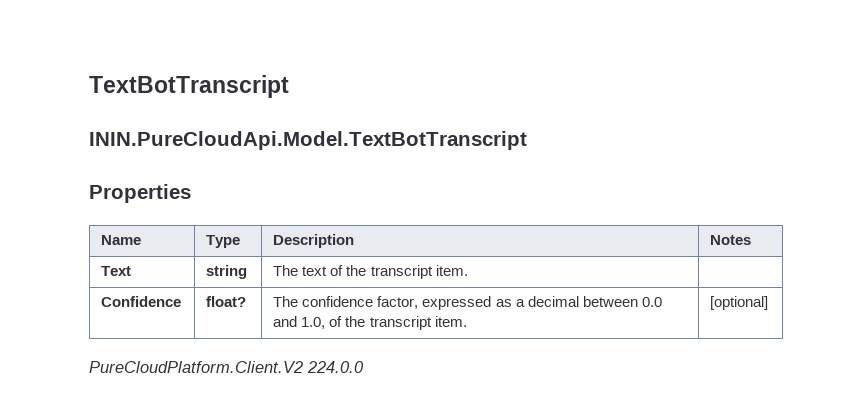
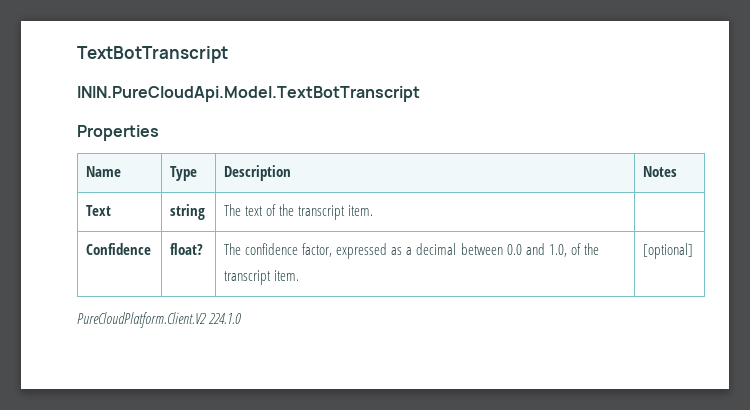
[307,361,364,373] 224.0.0 -> [208,313,242,324] 224.1.0

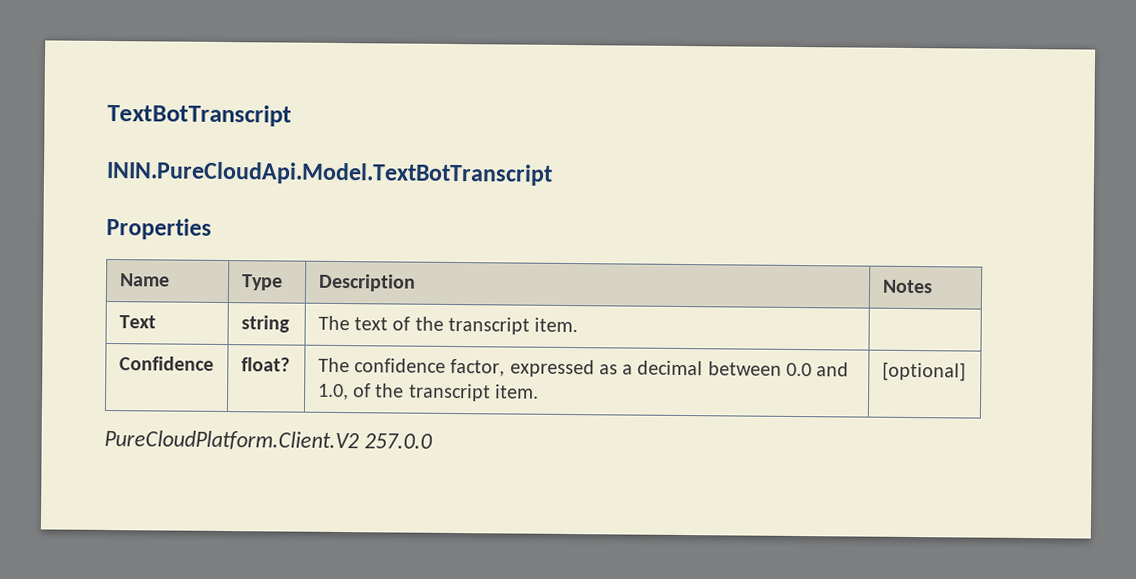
[208,313,242,324] 224.1.0 -> [363,433,433,449] 257.0.0

